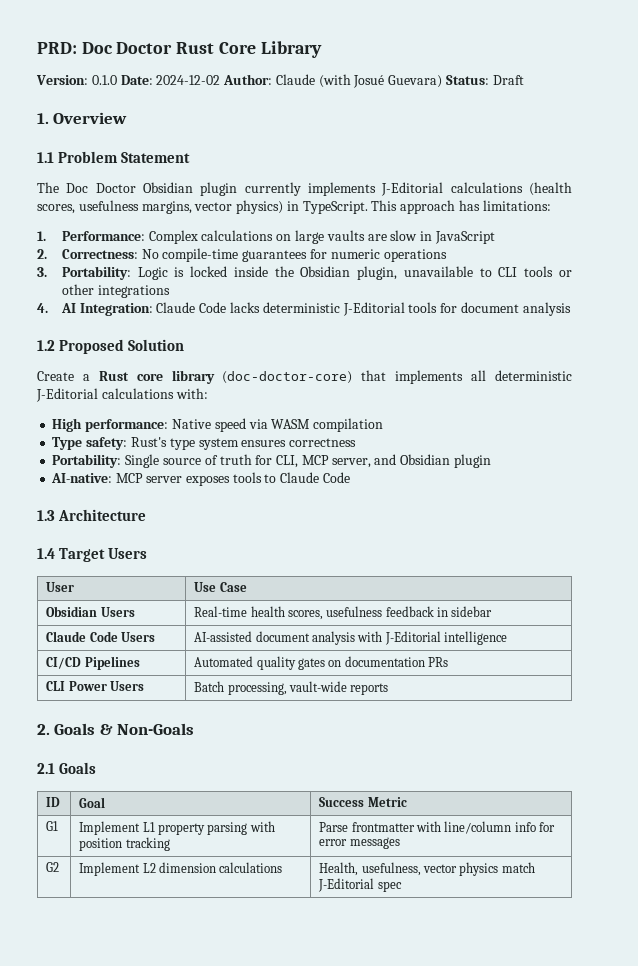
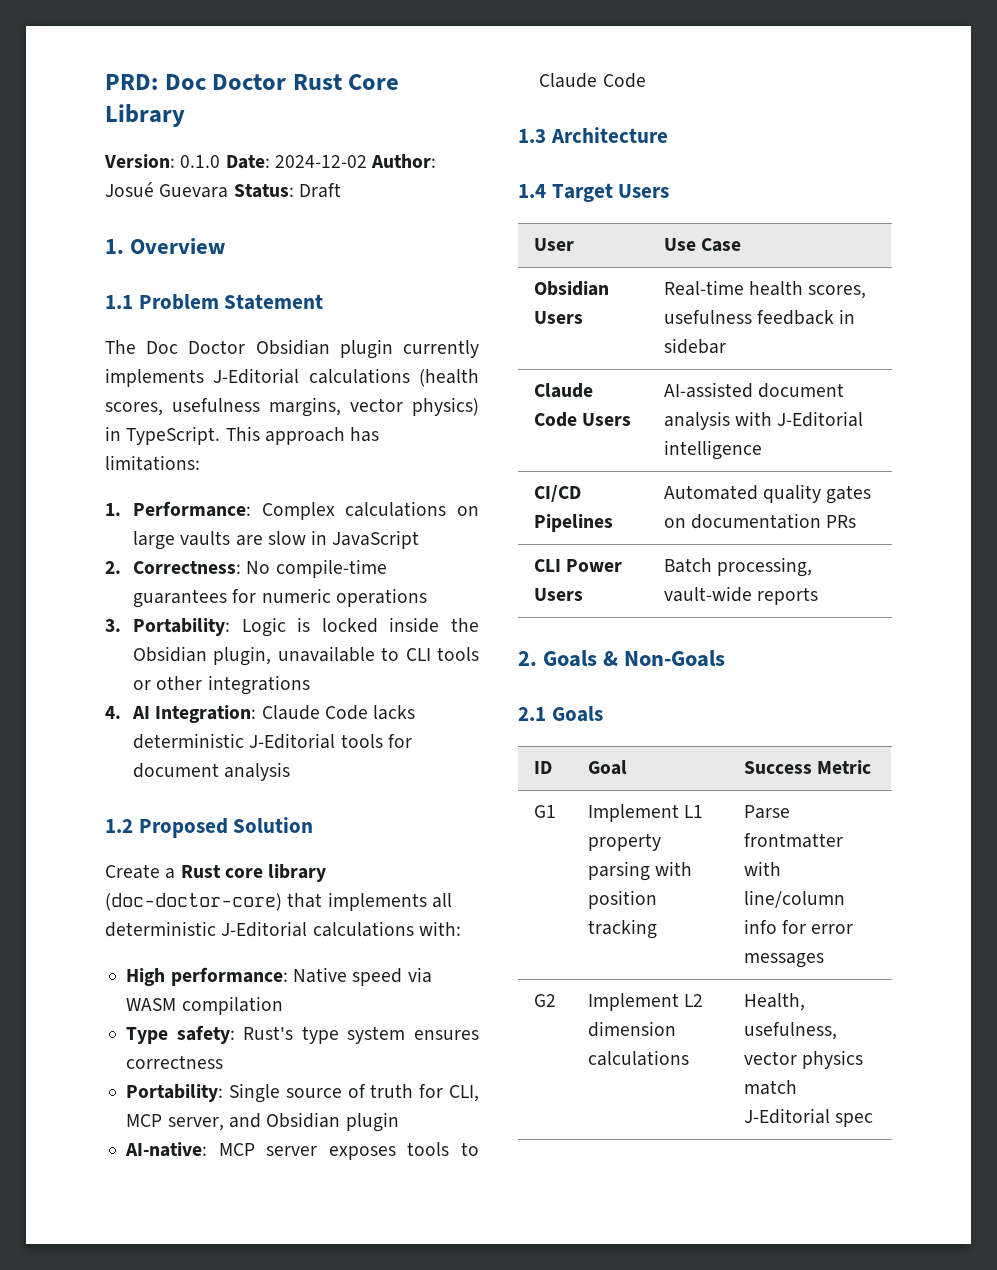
[275,74,443,88] Claude (with Josué Guevara) -> [105,182,229,198] Josué Guevara

